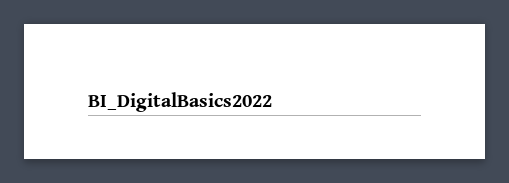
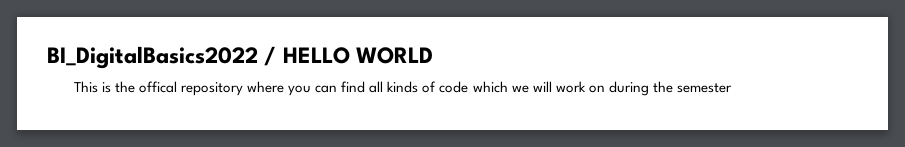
(272, 102) none -> [264,46,434,66] [73,81,732,96] / HELLO WORLD // This is the offical repository where you can find all kinds of code which we will work on during the semester

